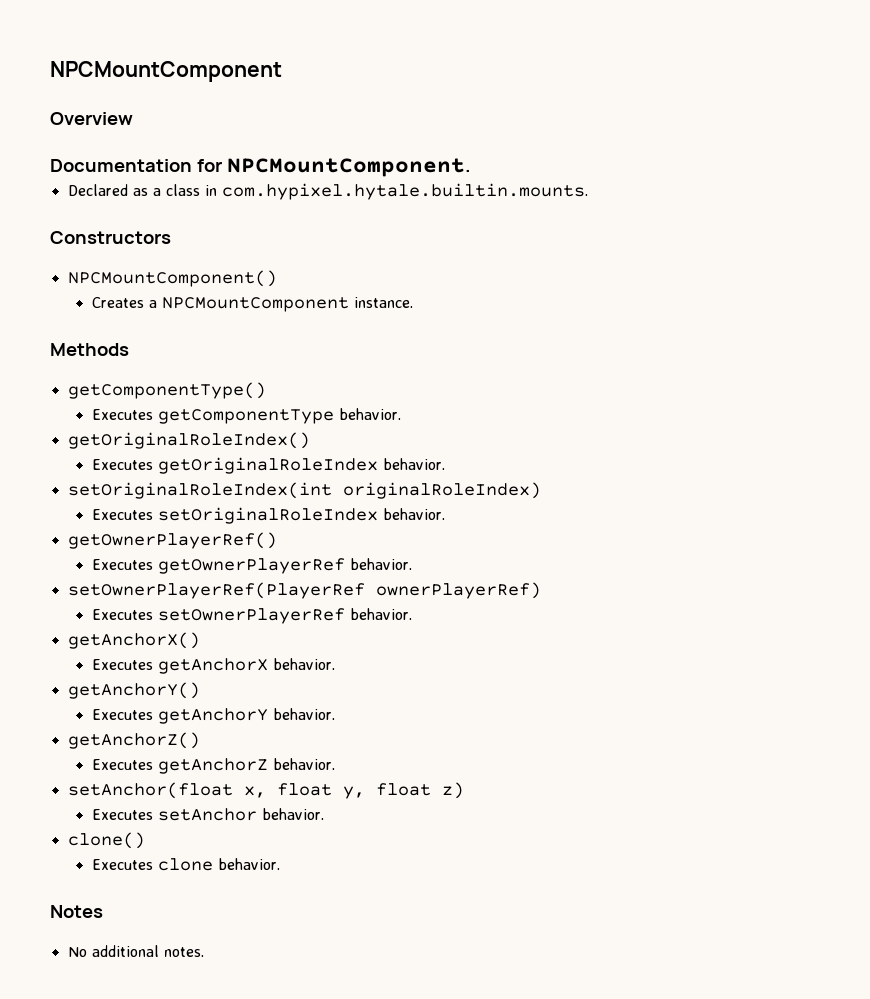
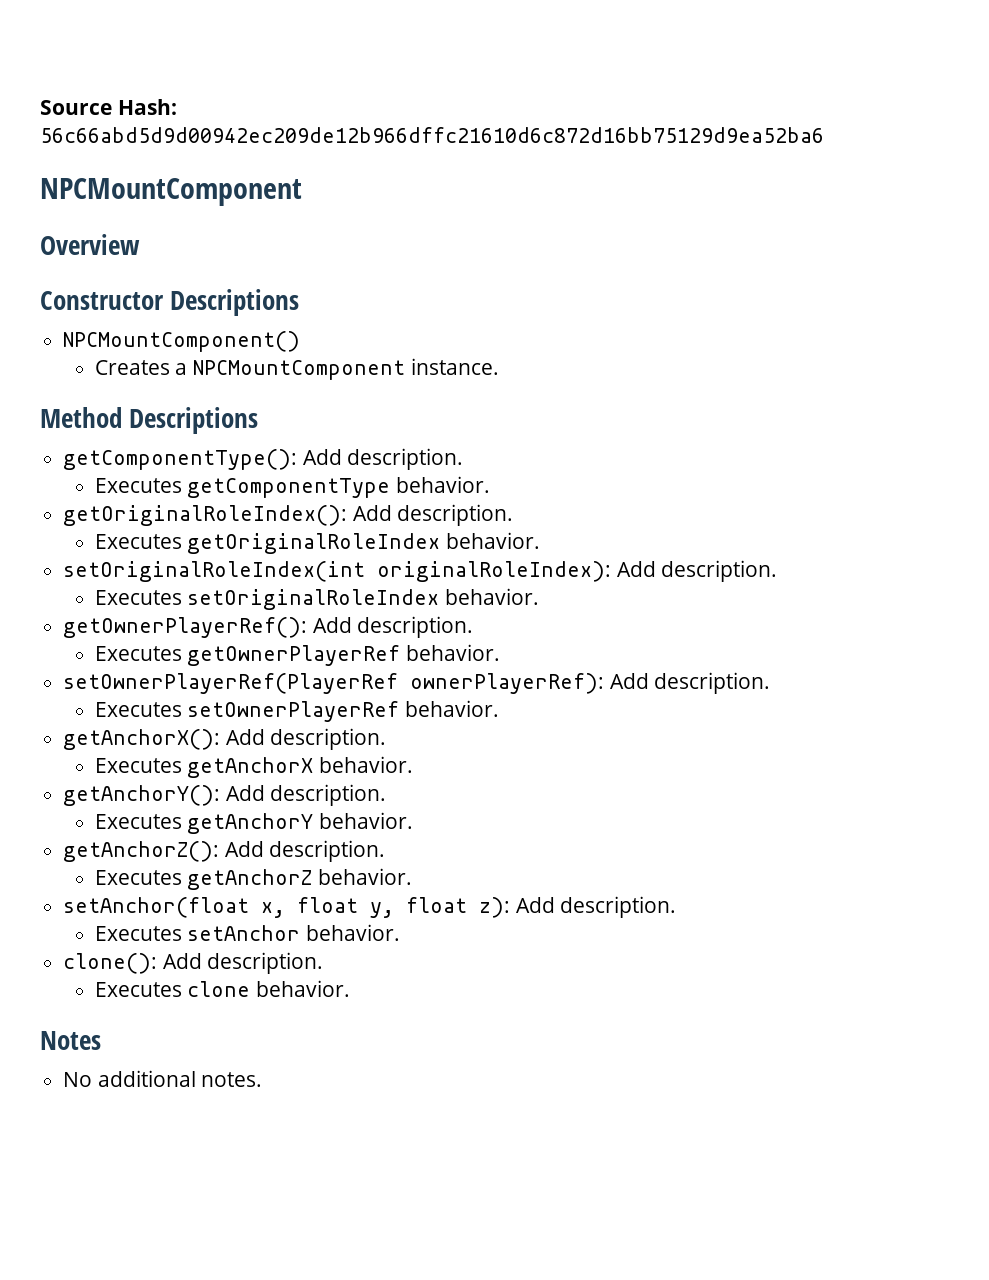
(50, 71) none -> [40,99,177,115] [40,127,824,143] Source Hash: 56c66abd5d9d00942ec209de12b966dffc21610d6c872d16bb75129d9ea52ba6 //
[50,158,471,177] [67,183,588,200] [50,231,171,244] Documentation for NPCMountComponent. // Declared as a class in com.hypixel.hytale.builtin.mounts. // Constructors -> [40,289,300,316] Constructor Descriptions
[50,343,129,356] [67,382,266,399] Methods // getComponentType() -> [40,407,259,434] [63,448,464,470] Method Descriptions // getComponentType(): Add description.
[67,432,310,449] getOriginalRoleIndex() -> [63,504,514,526] getOriginalRoleIndex(): Add description.
[342,482,541,499] originalRoleIndex) -> [377,560,778,582] originalRoleIndex): Add description.
[67,532,277,549] getOwnerPlayerRef() -> [63,616,474,638] getOwnerPlayerRef(): Add description.
[375,582,541,599] ownerPlayerRef) -> [410,672,771,694] ownerPlayerRef): Add description.
[67,632,200,649] getAnchorX() -> [63,728,387,750] getAnchorX(): Add description.
[67,682,200,699] getAnchorY() -> [63,784,387,806] getAnchorY(): Add description.
[67,732,200,749] getAnchorZ() -> [63,840,386,862] getAnchorZ(): Add description.
[441,782,464,799] z) -> [479,896,677,918] z): Add description.
[67,832,145,849] clone() -> [63,952,324,974] clone(): Add description.

